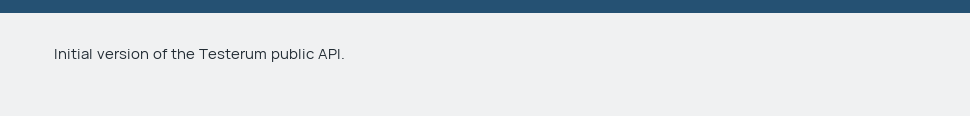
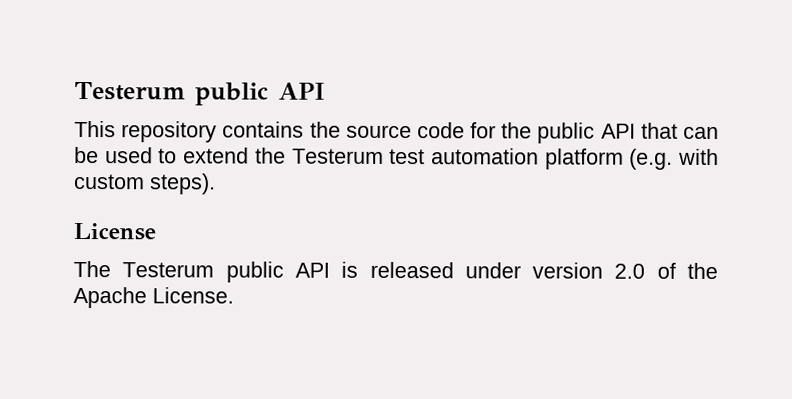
[54,49,346,62] Initial version of the Testerum public API. -> [74,81,325,106] [74,120,719,144] [74,146,719,170] [74,173,216,195] [73,222,156,241] [73,260,718,283] [73,286,234,309] Testerum public API // This repository contains the source code for the public API that can be used to extend the Testerum test automation platform (e.g. with custom steps). // License // The Testerum public API is released under version 2.0 of the Apache License.

